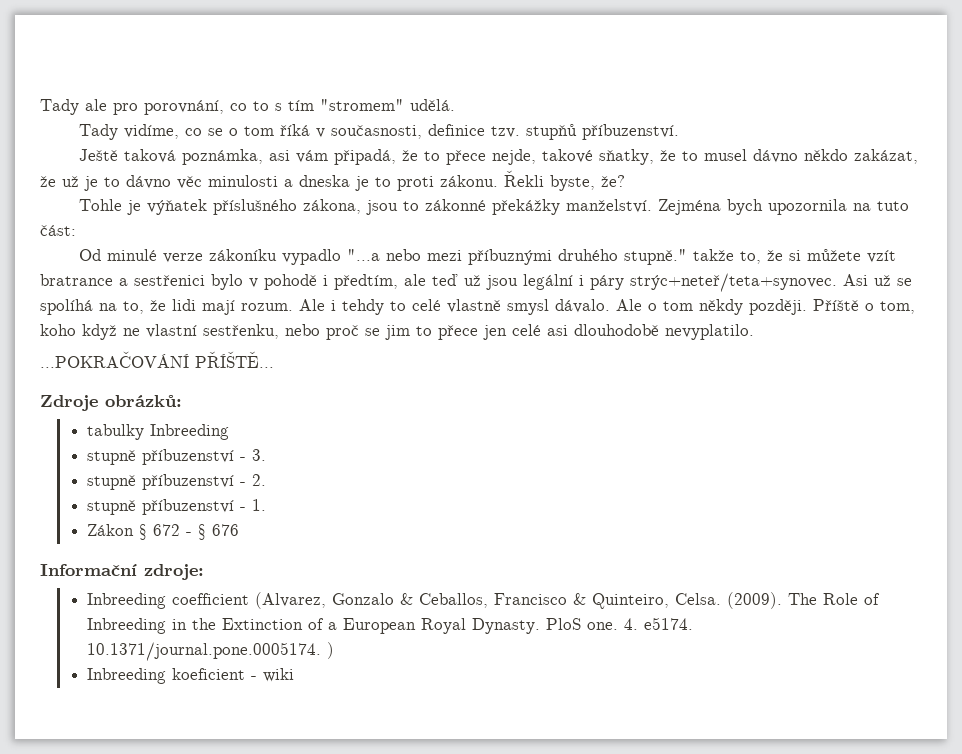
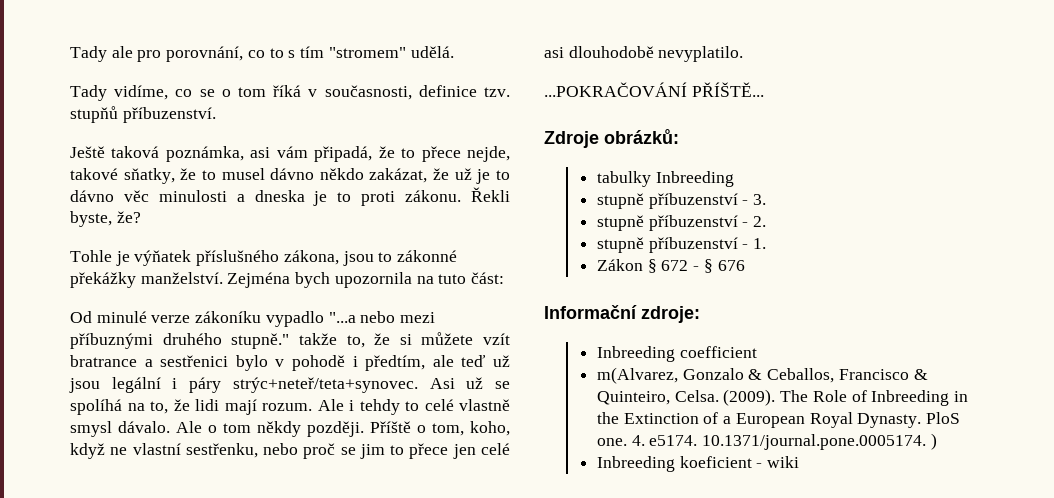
[40,324,76,336] koho -> [470,421,510,436] koho,
[254,592,326,609] (Alvarez, -> [597,367,679,384] // m(Alvarez,

